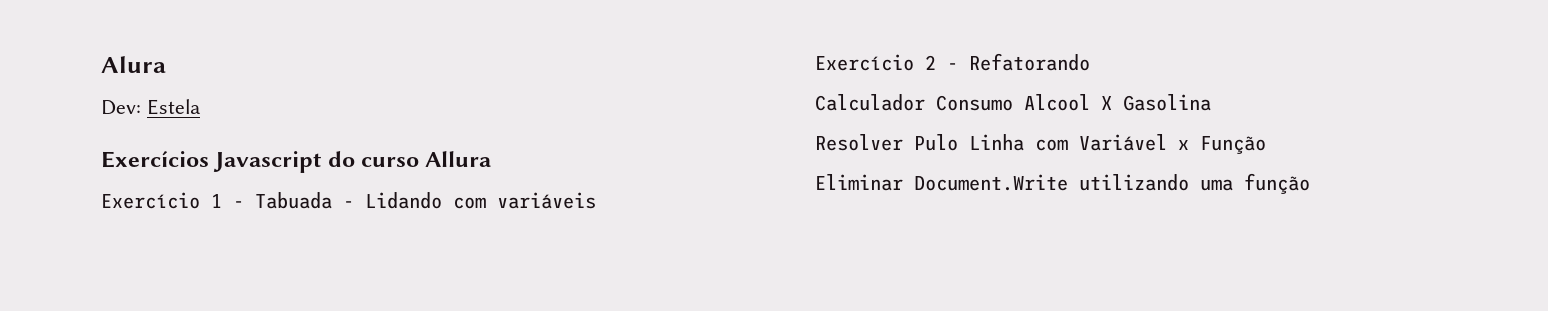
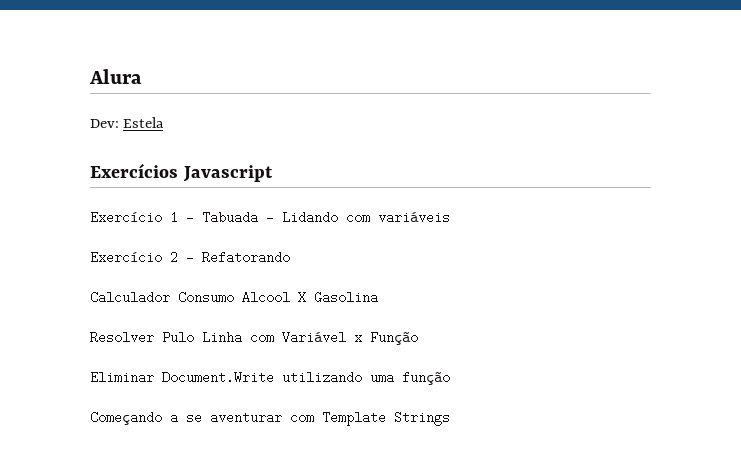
[327,151,492,167] do curso Allura -> (273, 173) none
(1310, 183) none -> [90,411,450,426] // Começando a se aventurar com Template Strings

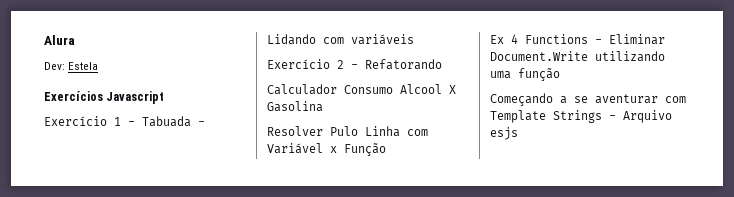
(418, 338) none -> [490,34,602,44] Ex 4 Functions -
(450, 418) none -> [609,110,672,123] [490,127,518,140] - Arquivo esjs

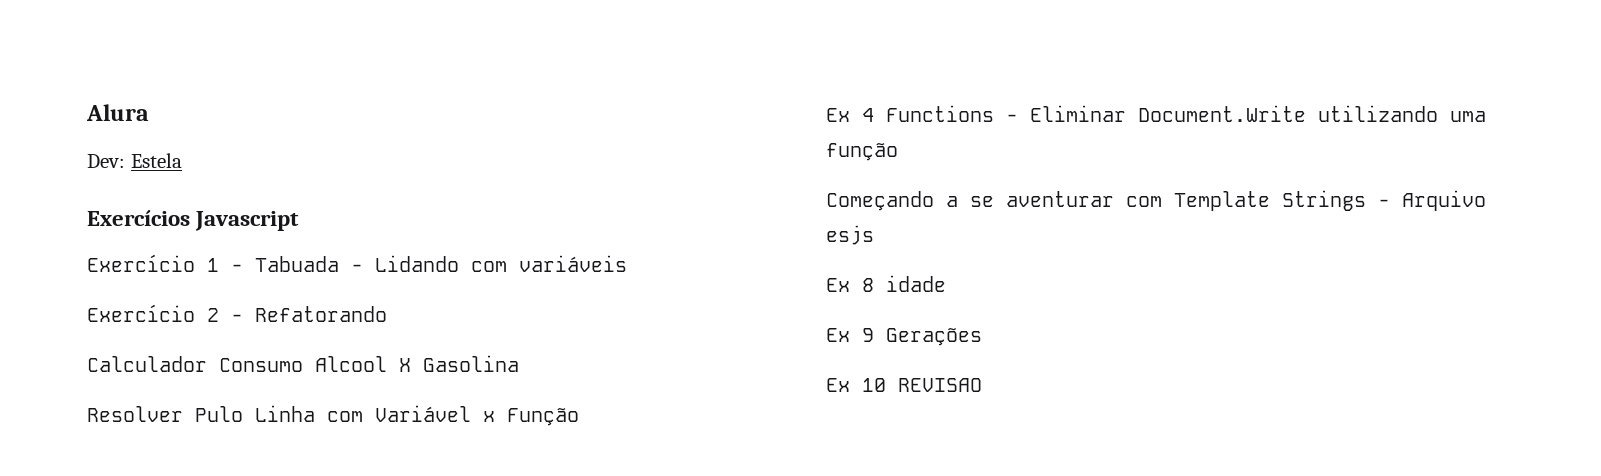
(518, 133) none -> [826,275,946,292] [826,328,982,346] [826,378,982,392] // Ex 8 idade // Ex 9 Gerações // Ex 10 REVISAO

